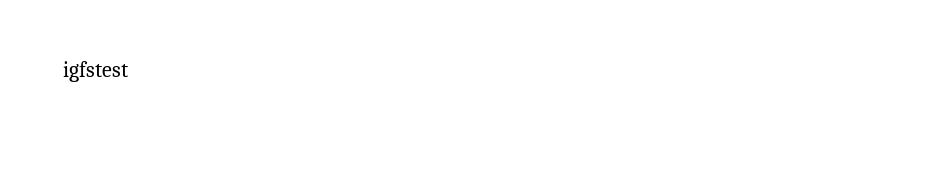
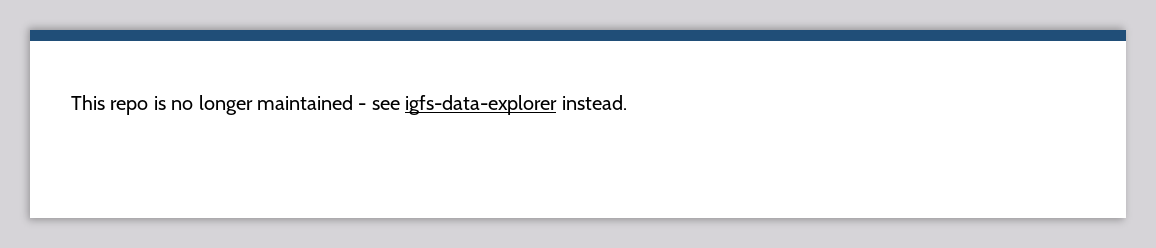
[63,61,129,82] igfstest -> [71,95,627,115] This repo is no longer maintained - see igfs-data-explorer instead.

